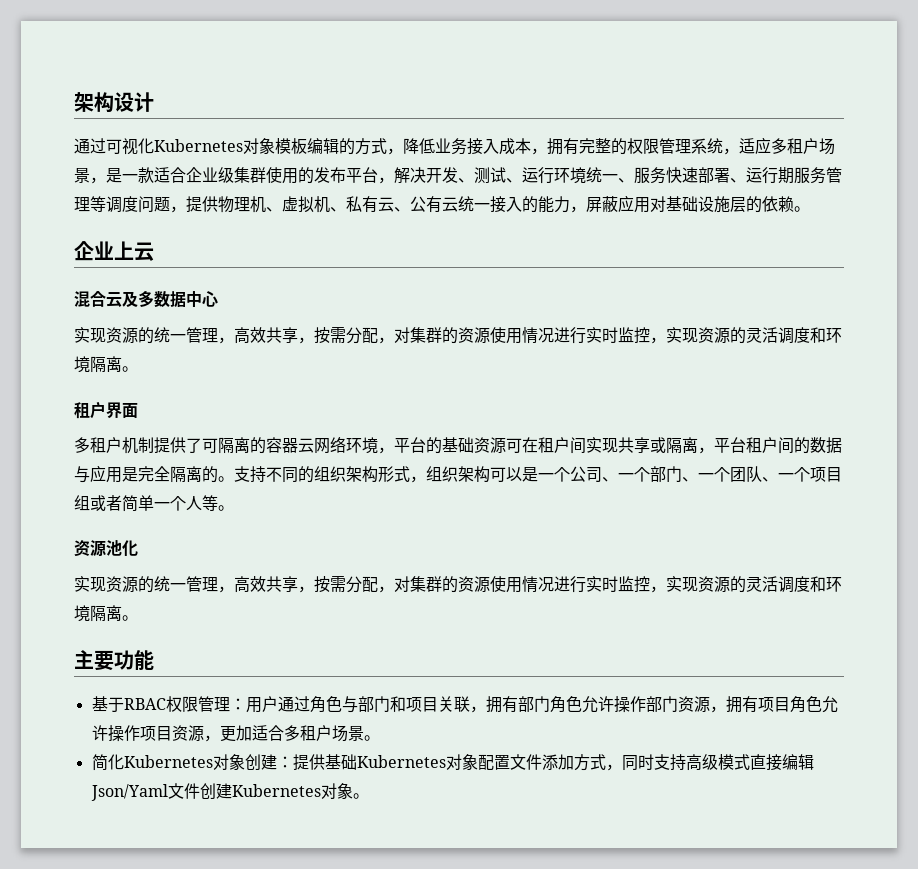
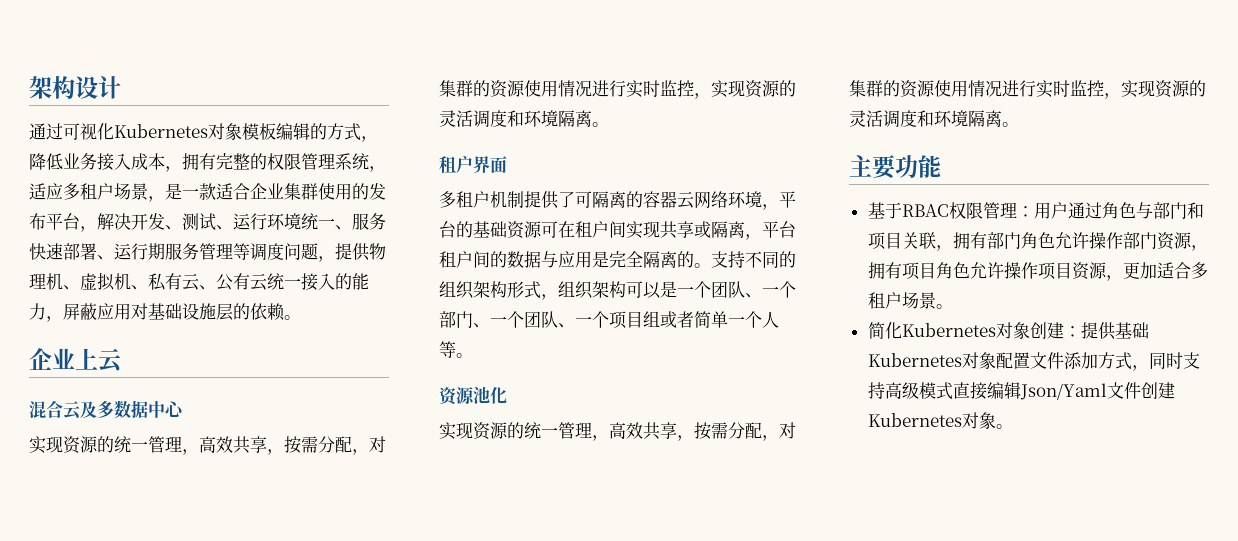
[218,167,234,183] 级 -> (284, 191) none
[570,466,602,482] 公司 -> [711,281,745,298] 团队

